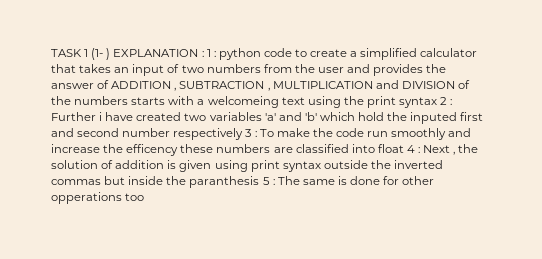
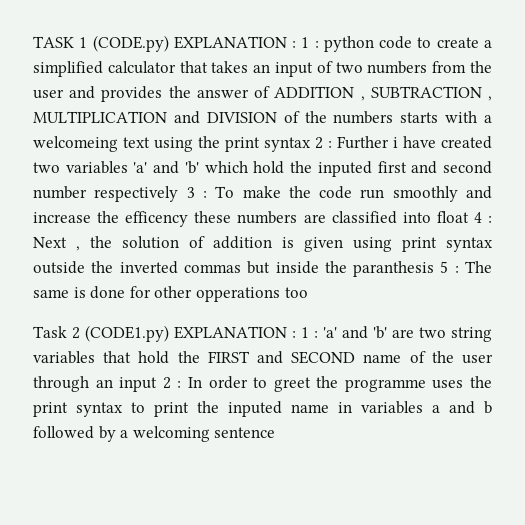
[91,48,111,60] (1- ) -> [92,35,169,52] (CODE.py)
(145, 197) none -> [33,325,492,342] [33,351,493,364] [33,376,492,392] [33,401,492,417] [33,426,276,442] // Task 2 (CODE1.py) EXPLANATION : 1 : 'a' and 'b' are two string variables that hold the FIRST and SECOND name of the user through an input 2 : In order to greet the programme uses the print syntax to print the inputed name in variables a and b followed by a welcoming sentence

